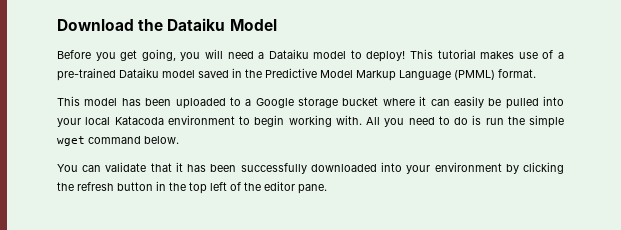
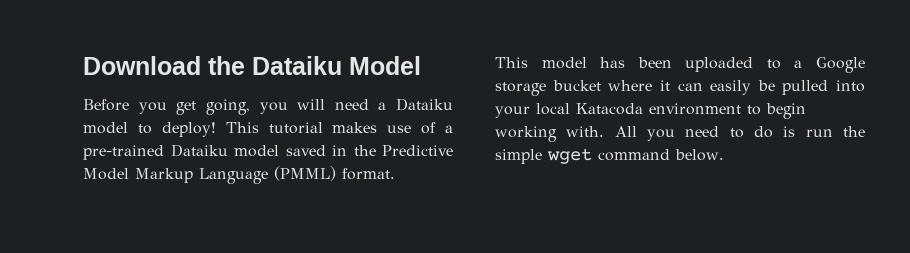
[57,162,564,174] [57,181,327,194] // You can validate that it has been successfully downloaded into your environment by clicking the refresh button in the top left of the editor pane. -> (724, 155) none

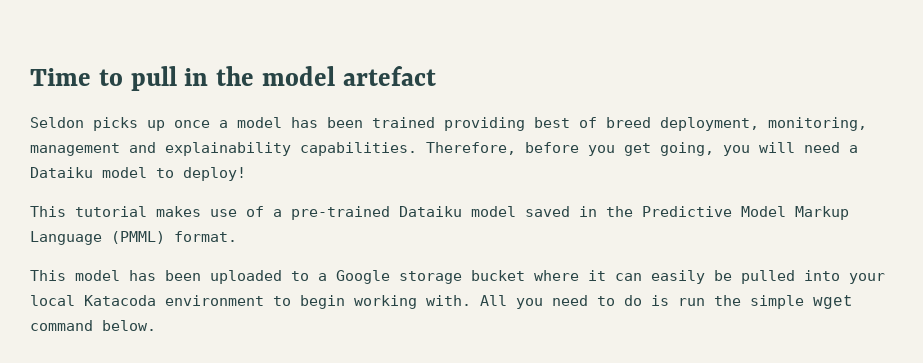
[83,56,421,75] [83,99,129,111] Download the Dataiku Model // Before -> [30,66,436,91] [30,117,867,131] [30,142,579,156] Time to pull in the model artefact // Seldon picks up once a model has been trained providing best of breed deployment, monitoring, management and explainability capabilities. Therefore, before
(216, 129) none -> (246, 174) //

